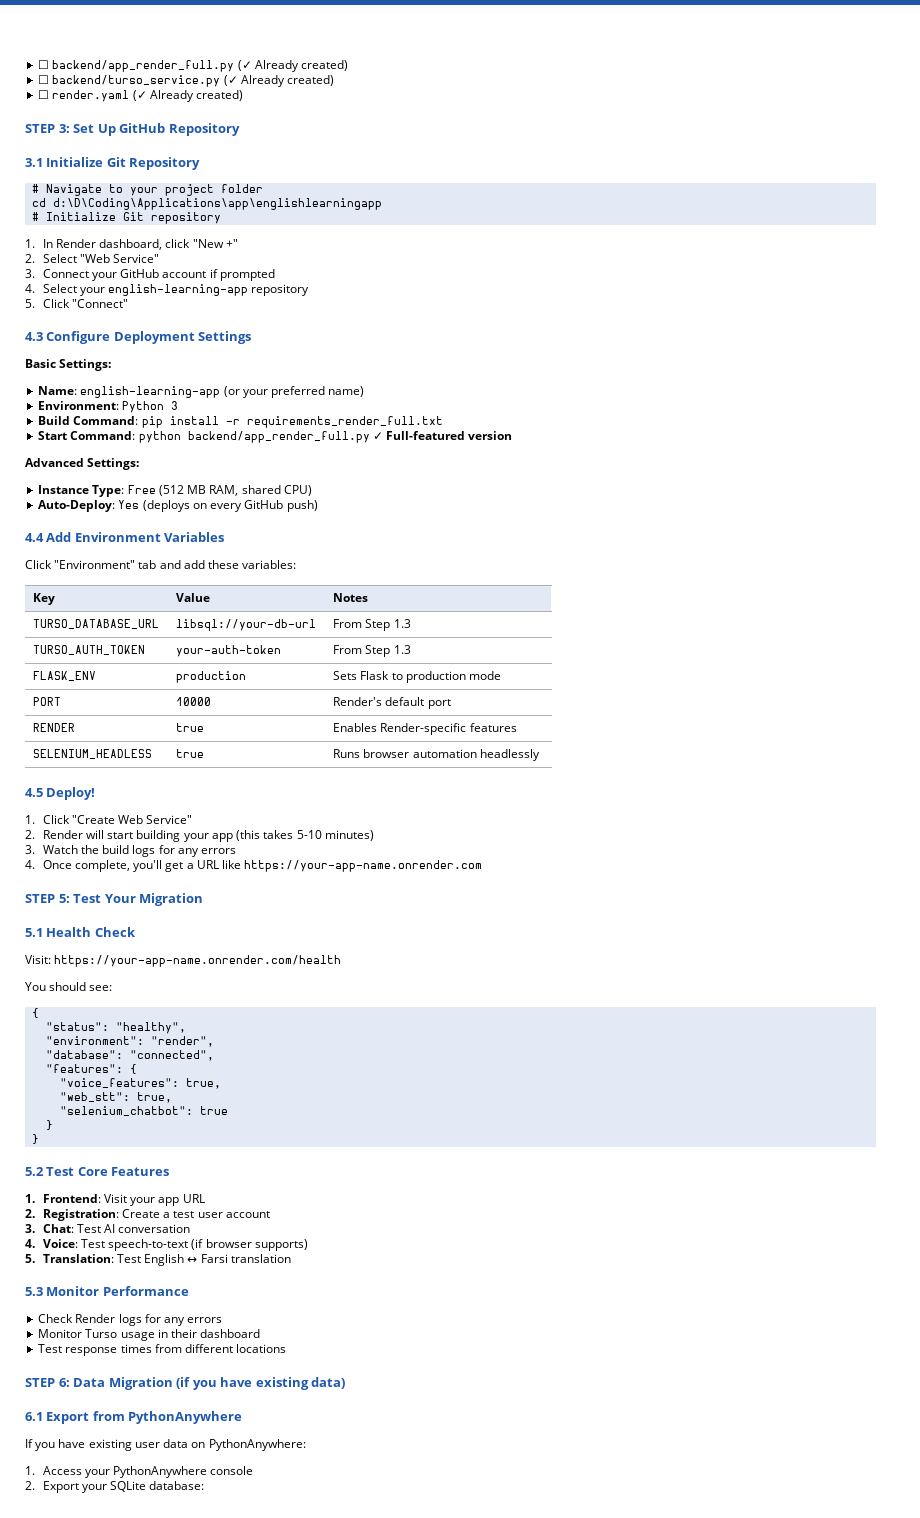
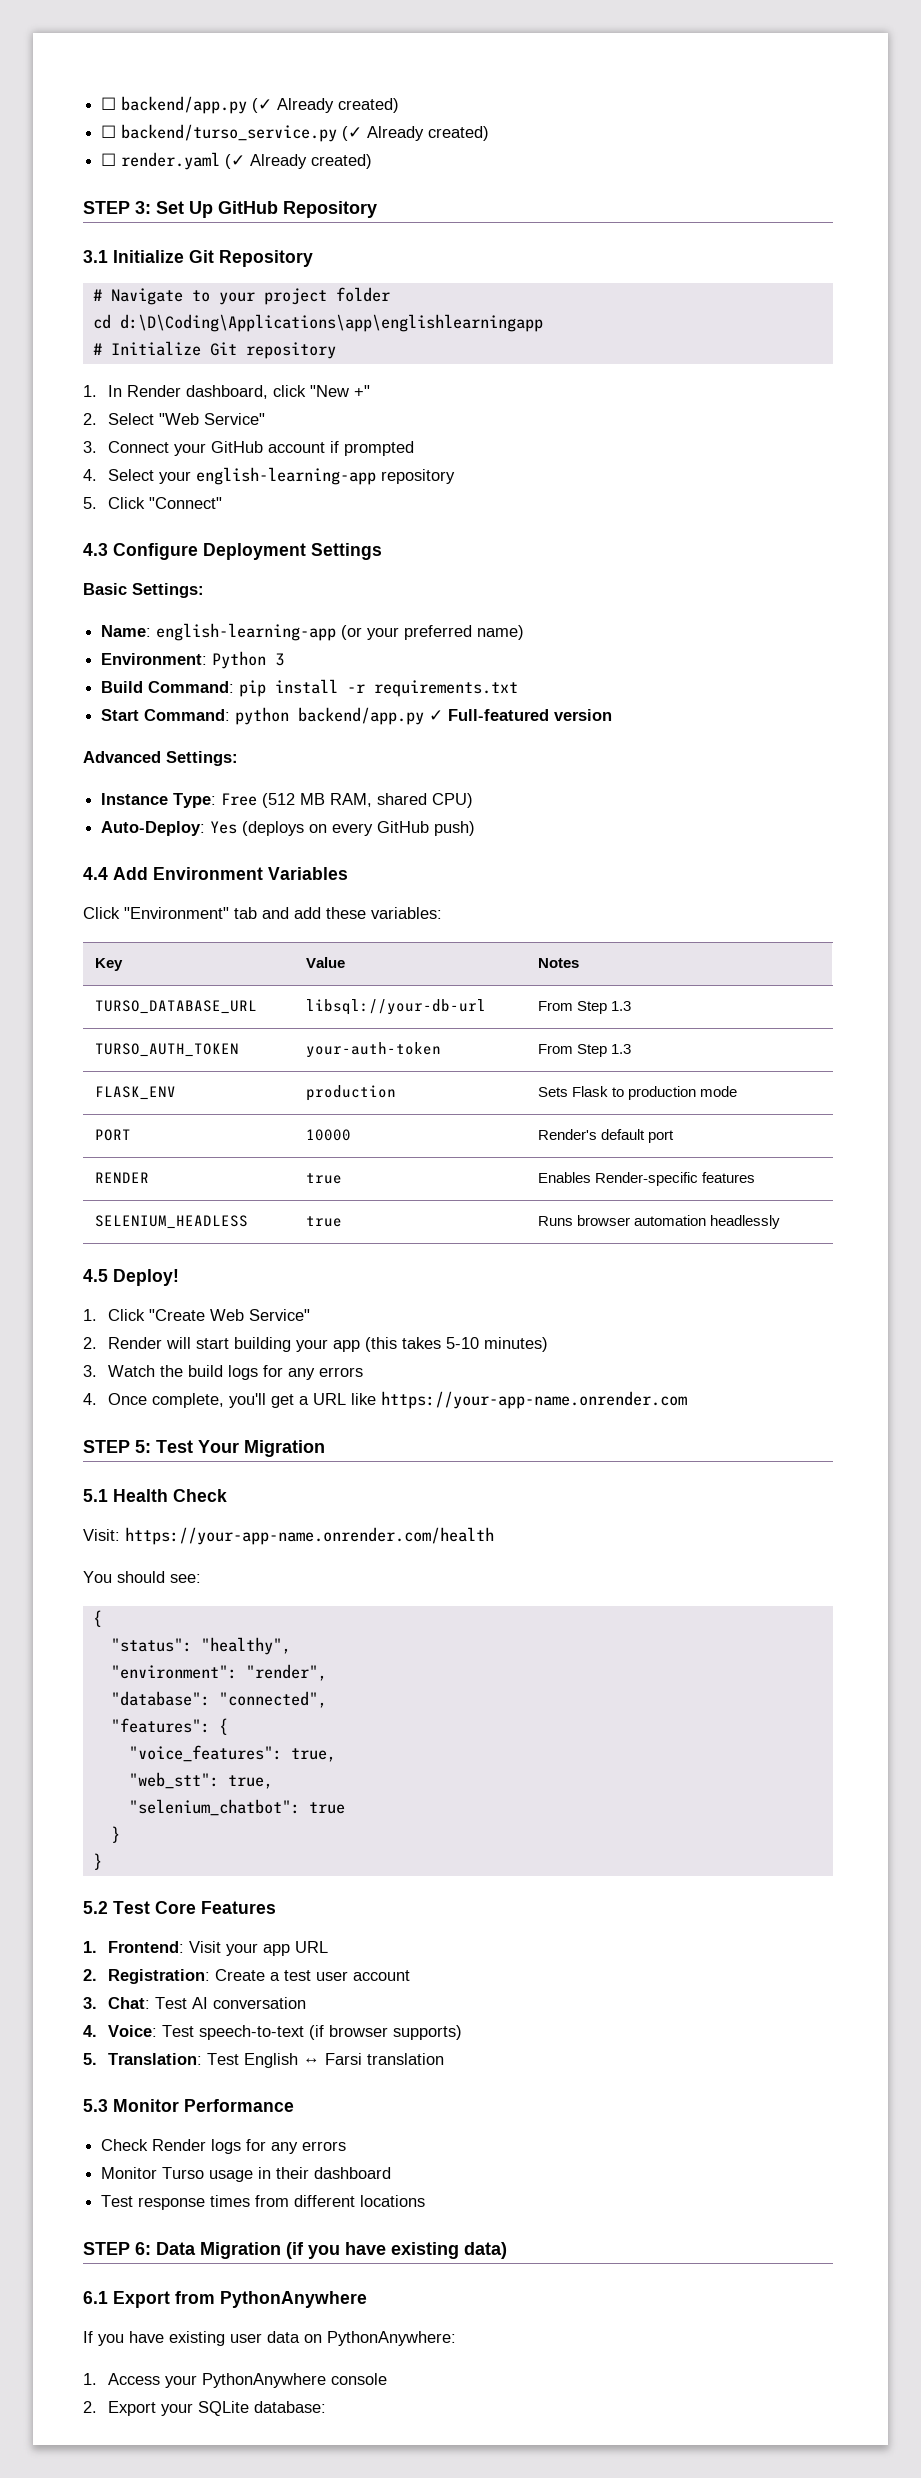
[38,60,235,72] ☐ backend/app_render_full.py -> [101,96,248,114] ☐ backend/app.py
[246,416,443,428] requirements_render_full.txt -> [374,680,519,697] requirements.txt
[187,431,370,443] backend/app_render_full.py -> [298,707,425,725] backend/app.py

